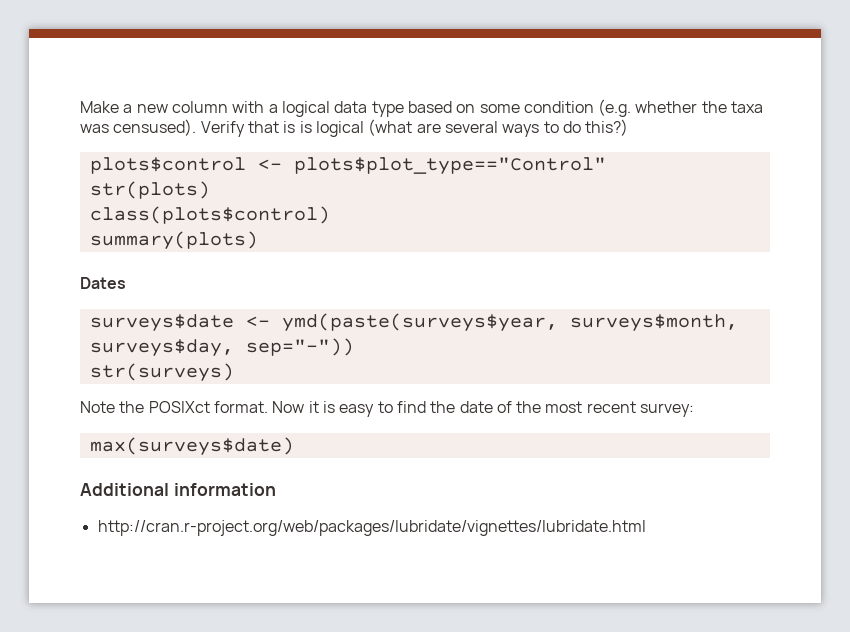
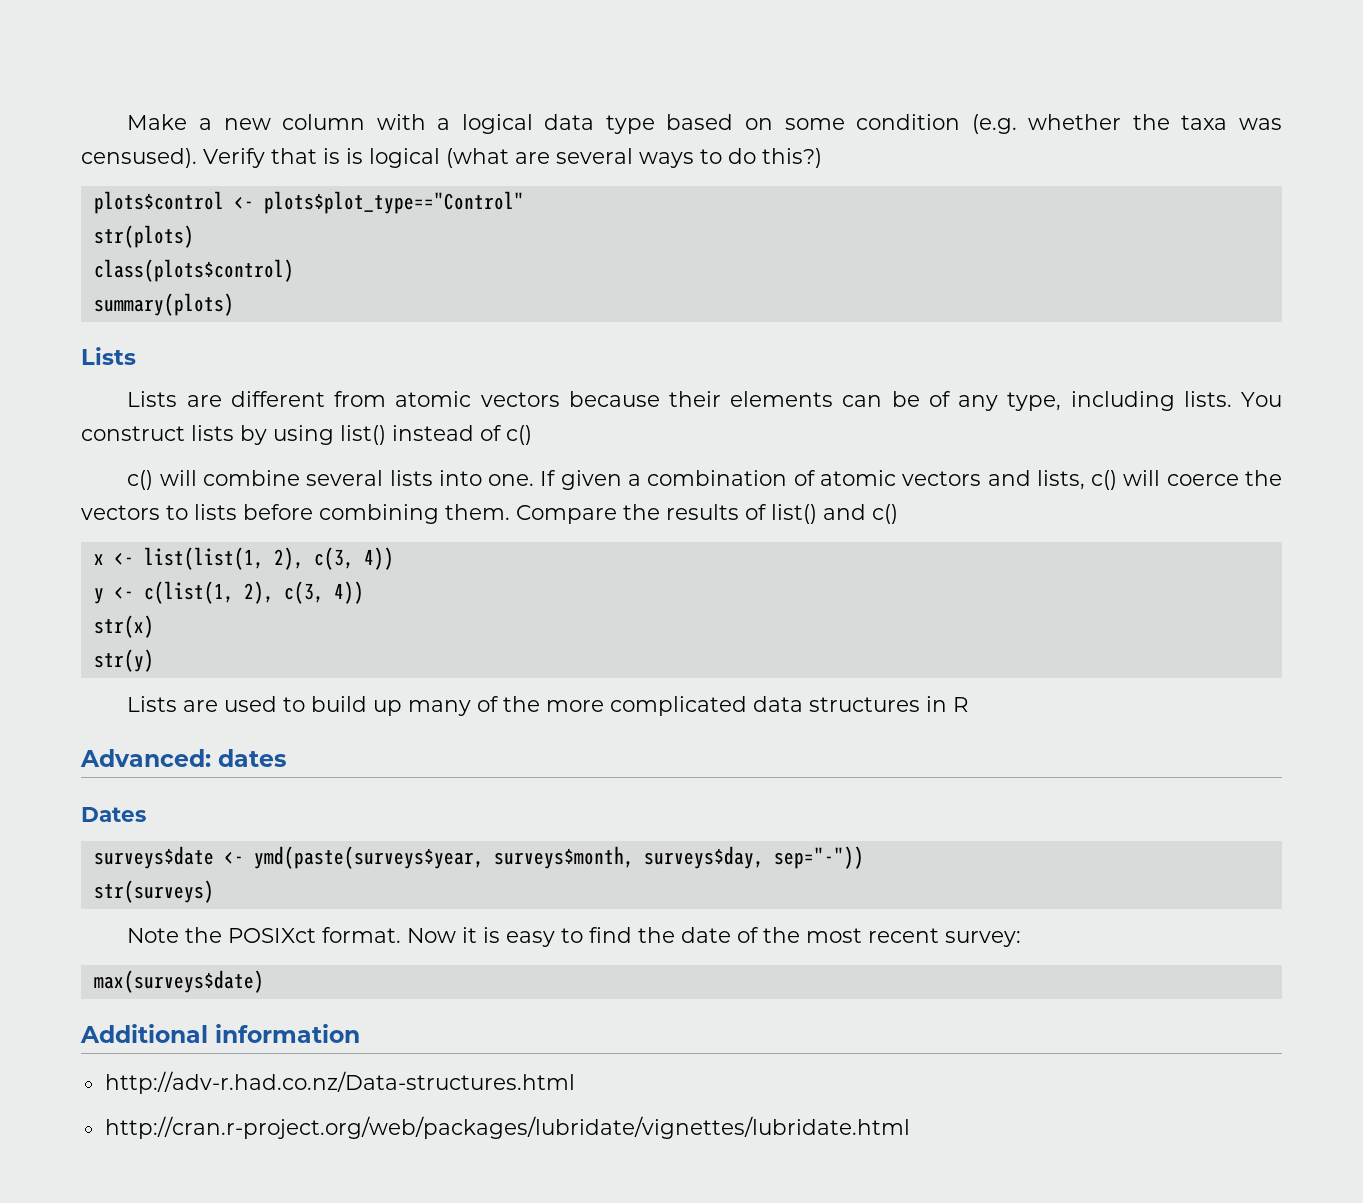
(258, 240) none -> [81,347,136,365] [127,391,1282,411] [81,425,532,445] [127,470,1282,490] [81,504,898,524] [93,547,394,570] [93,581,364,604] [93,615,154,638] [93,649,154,672] [127,696,970,716] [80,749,286,767] // Lists // Lists are different from atomic vectors because their elements can be of any type, including lists. You construct lists by using list() instead of c() // c() will combine several lists into one. If given a combination of atomic vectors and lists, c() will coerce the vectors to lists before combining them. Compare the results of list() and c() // x <- list(list(1, 2), c(3, 4)) // y <- c(list(1, 2), c(3, 4)) // str(x) // str(y) // Lists are used to build up many of the more complicated data structures in R // Advanced: dates
(276, 489) none -> [104,1071,575,1094] // http://adv-r.had.co.nz/Data-structures.html

